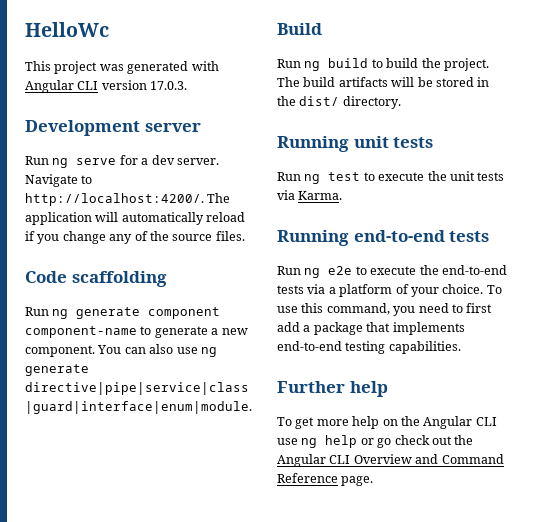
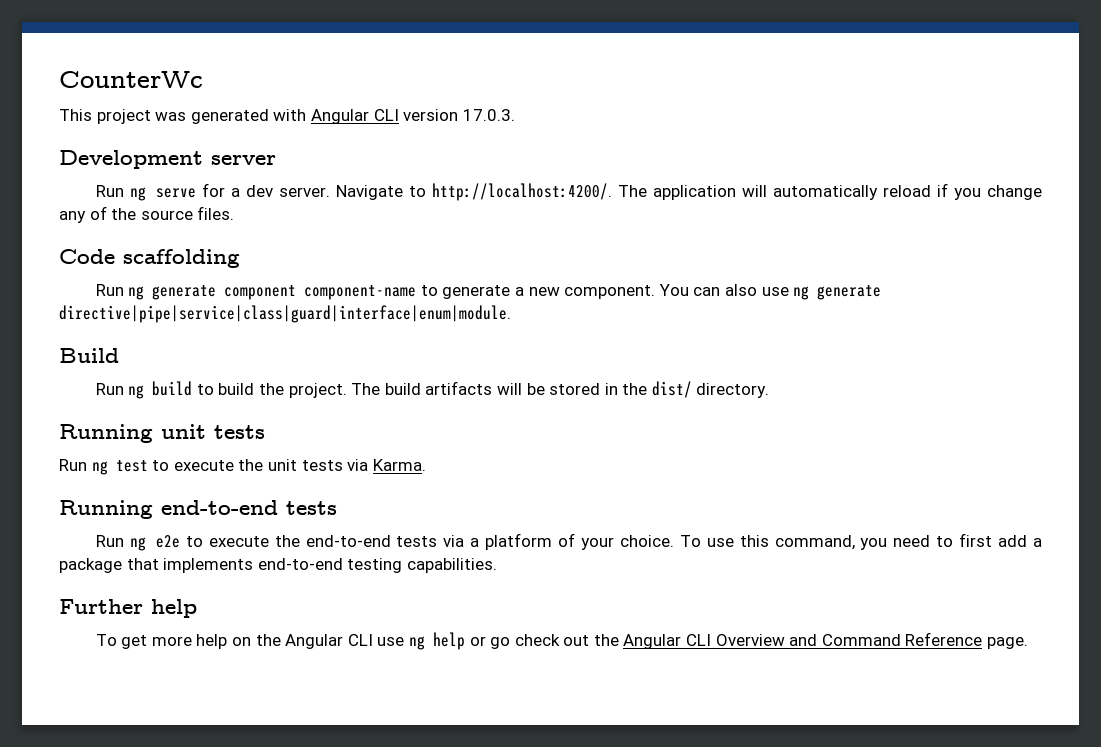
[25,22,109,37] HelloWc -> [59,71,203,88] CounterWc

